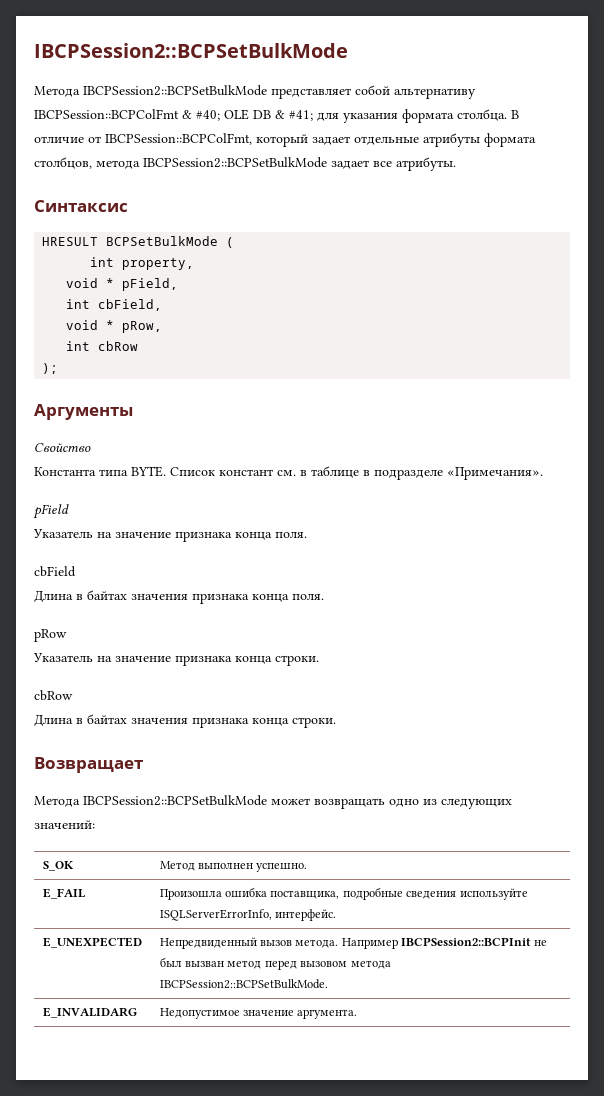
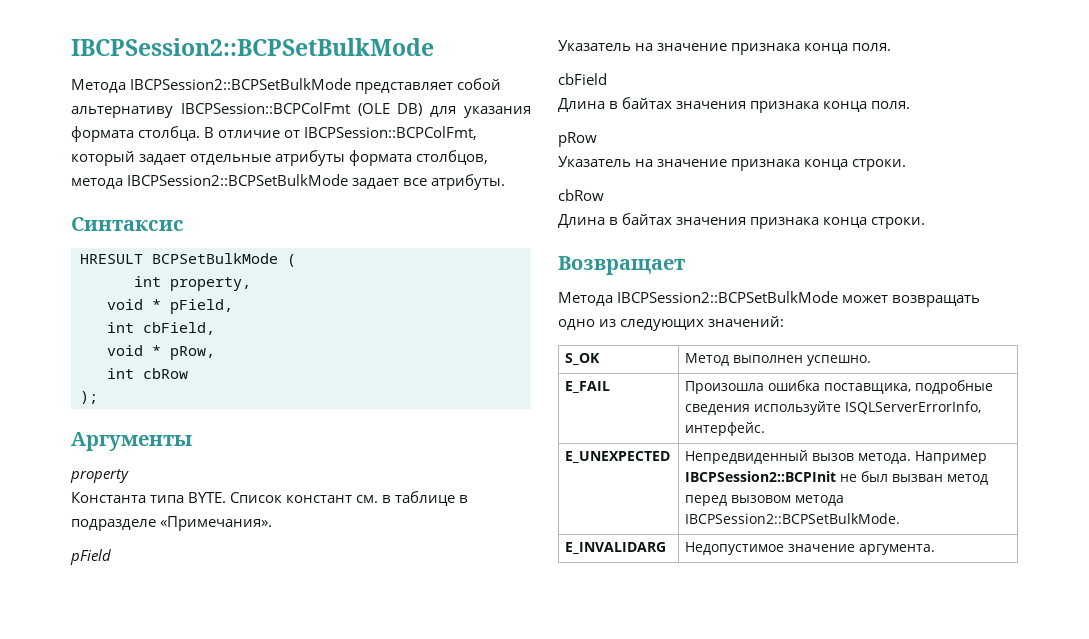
[182,109,313,121] & #40; OLE DB & #41; -> [357,103,423,116] (OLE DB)
[34,443,91,452] Свойство -> [70,469,129,483] property

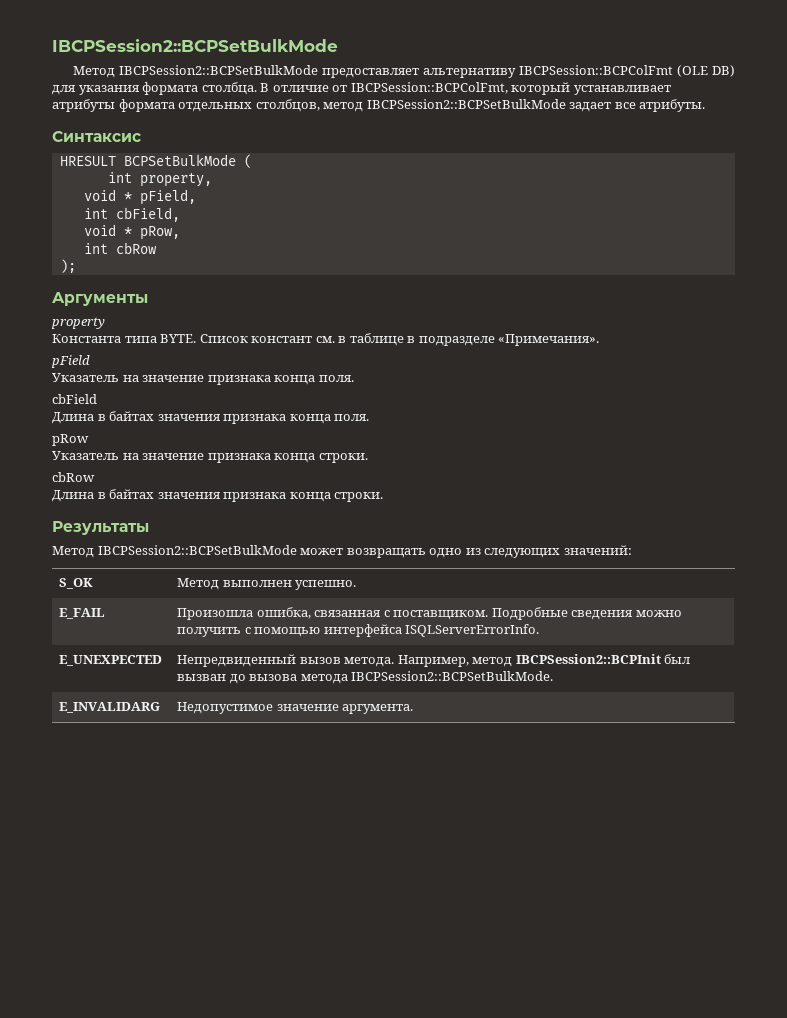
[71,78,502,94] Метода IBCPSession2::BCPSetBulkMode представляет собой -> [72,65,419,78] Метод IBCPSession2::BCPSetBulkMode предоставляет
[139,150,489,166] [71,178,123,189] задает отдельные атрибуты формата столбцов, метода -> [573,85,671,95] [52,99,364,112] устанавливает атрибуты формата отдельных столбцов, метод
[558,256,685,275] [558,292,613,306] Возвращает // Метода -> [52,521,149,535] [52,546,94,558] Результаты // Метод
[768,380,994,394] [685,401,982,415] [685,422,766,436] [565,451,671,463] [685,450,988,464] [685,471,989,485] [685,495,792,506] ошибка поставщика, подробные сведения используйте ISQLServerErrorInfo, интерфейс. // E_UNEXPECTED | Непредвиденный вызов метода. Например IBCPSession2::BCPInit не был вызван метод перед вызовом -> [256,607,682,620] [177,624,540,637] [59,655,163,666] [177,654,691,667] [177,674,298,684] ошибка, связанная с поставщиком. Подробные сведения можно получить с помощью интерфейса ISQLServerErrorInfo. // E_UNEXPECTED | Непредвиденный вызов метода. Например, метод IBCPSession2::BCPInit был вызван до вызова

